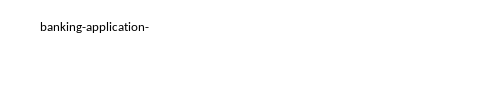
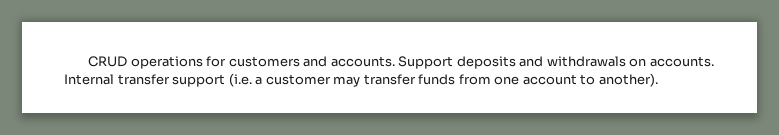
[40,22,149,33] banking-application- -> [88,56,714,69] [64,73,658,87] CRUD operations for customers and accounts. Support deposits and withdrawals on accounts. Internal transfer support (i.e. a customer may transfer funds from one account to another).

